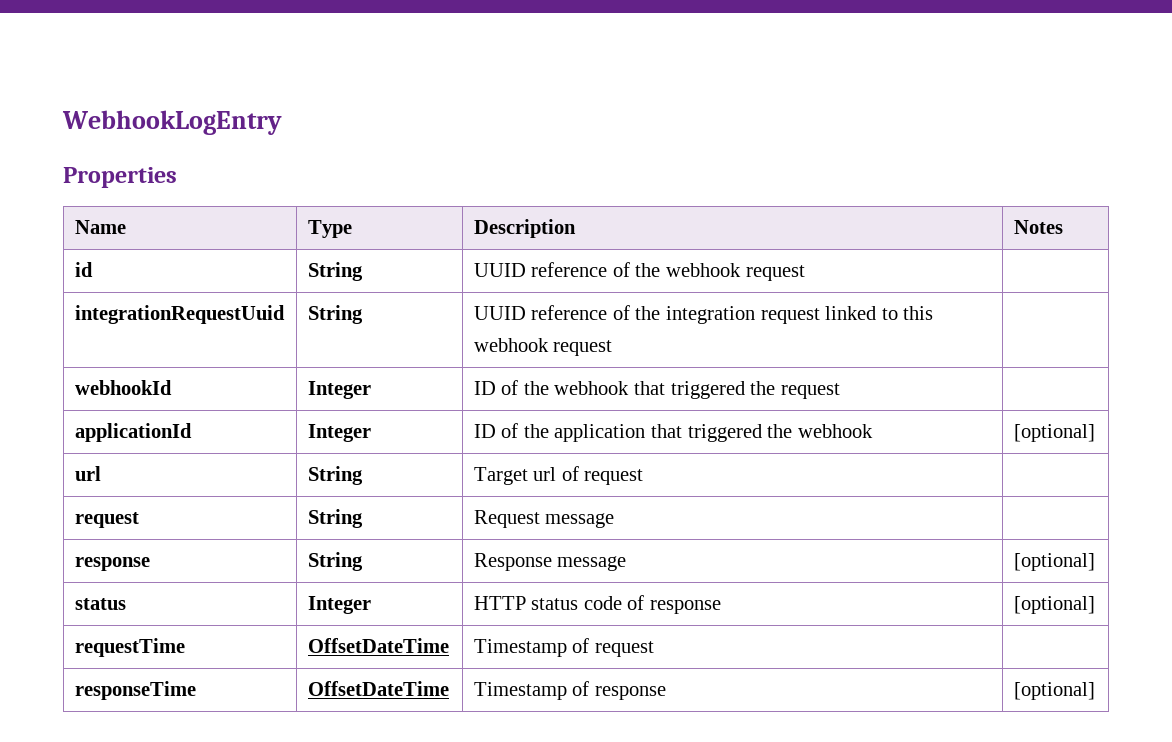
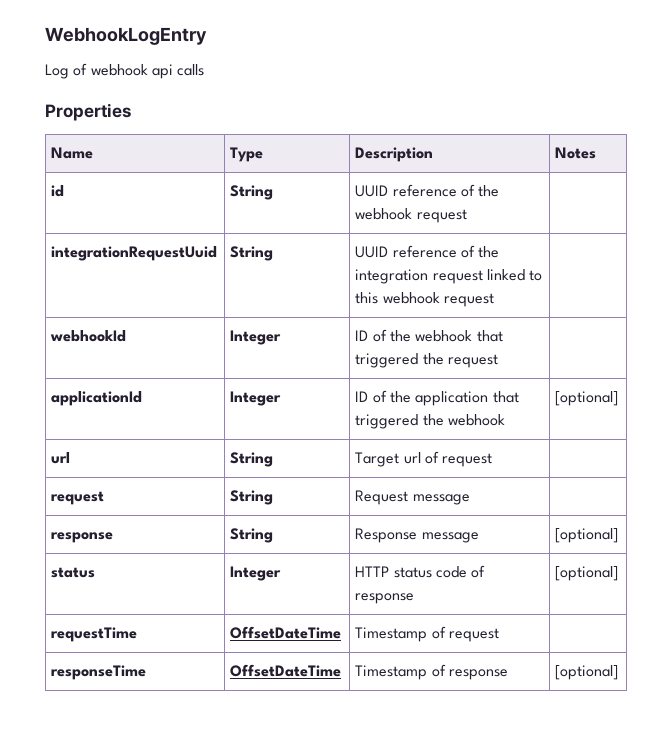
(282, 122) none -> [45,63,205,79] // Log of webhook api calls

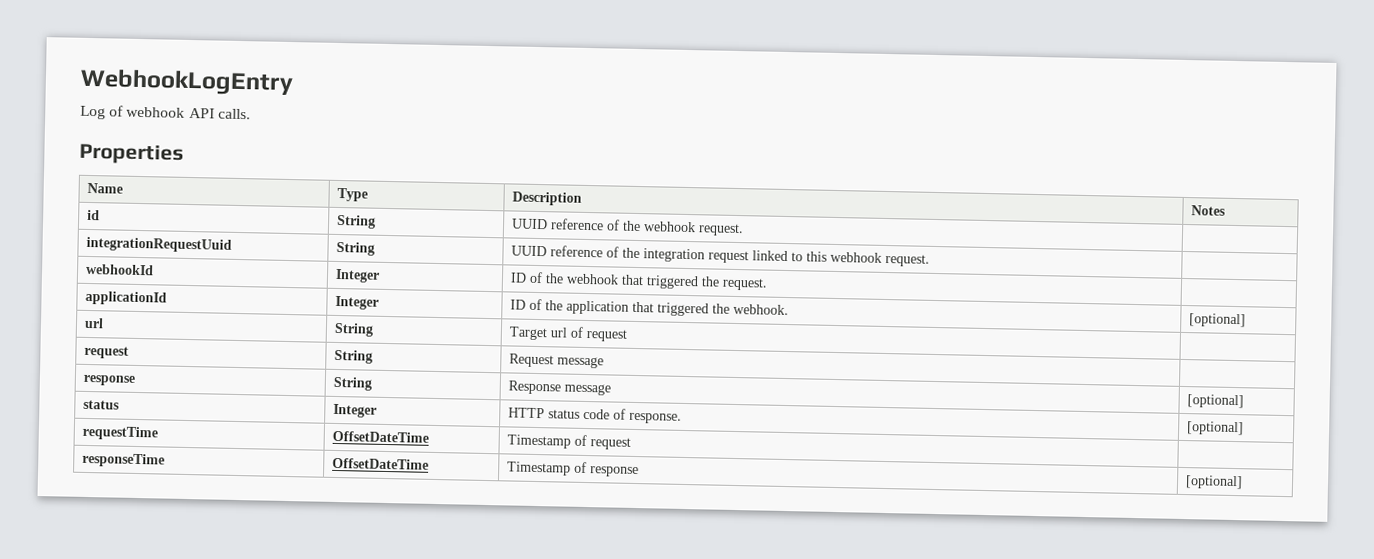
[151,64,205,79] api calls -> [188,107,251,120] API calls.
[416,209,467,223] request -> [698,223,745,237] request.
[444,293,495,307] request -> [885,253,931,267] request.
[448,354,499,368] request -> [722,277,769,291] request.
[448,414,506,426] webhook -> [733,303,790,316] webhook.
[355,593,415,604] response -> [629,412,683,424] response.

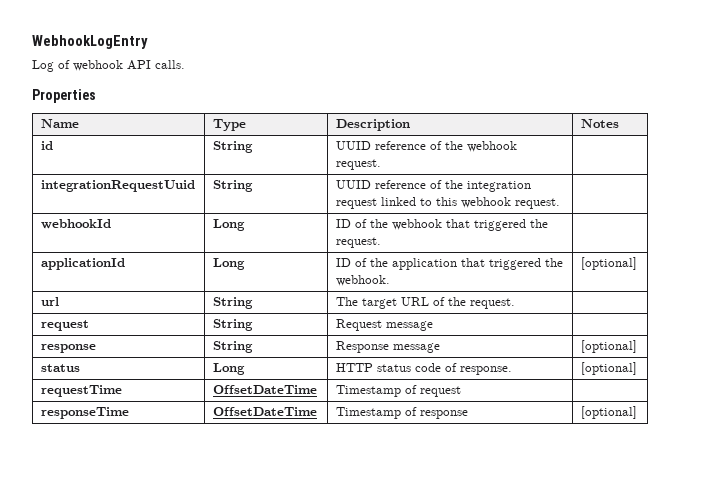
[335,268,381,283] Integer -> [212,219,245,231] Long
[335,295,380,310] Integer -> [212,258,245,270] Long
[509,326,628,342] Target url of request -> [335,297,515,309] The target URL of the request.
[333,403,378,418] Integer -> [212,363,245,375] Long

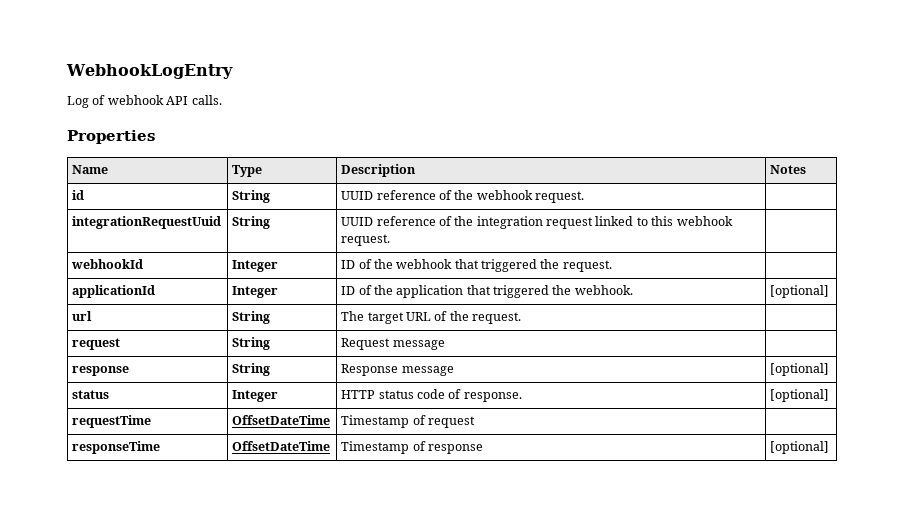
[212,219,245,231] Long -> [232,260,279,272] Integer
[212,258,245,270] Long -> [232,286,279,298] Integer
[212,363,245,375] Long -> [232,390,279,402] Integer

